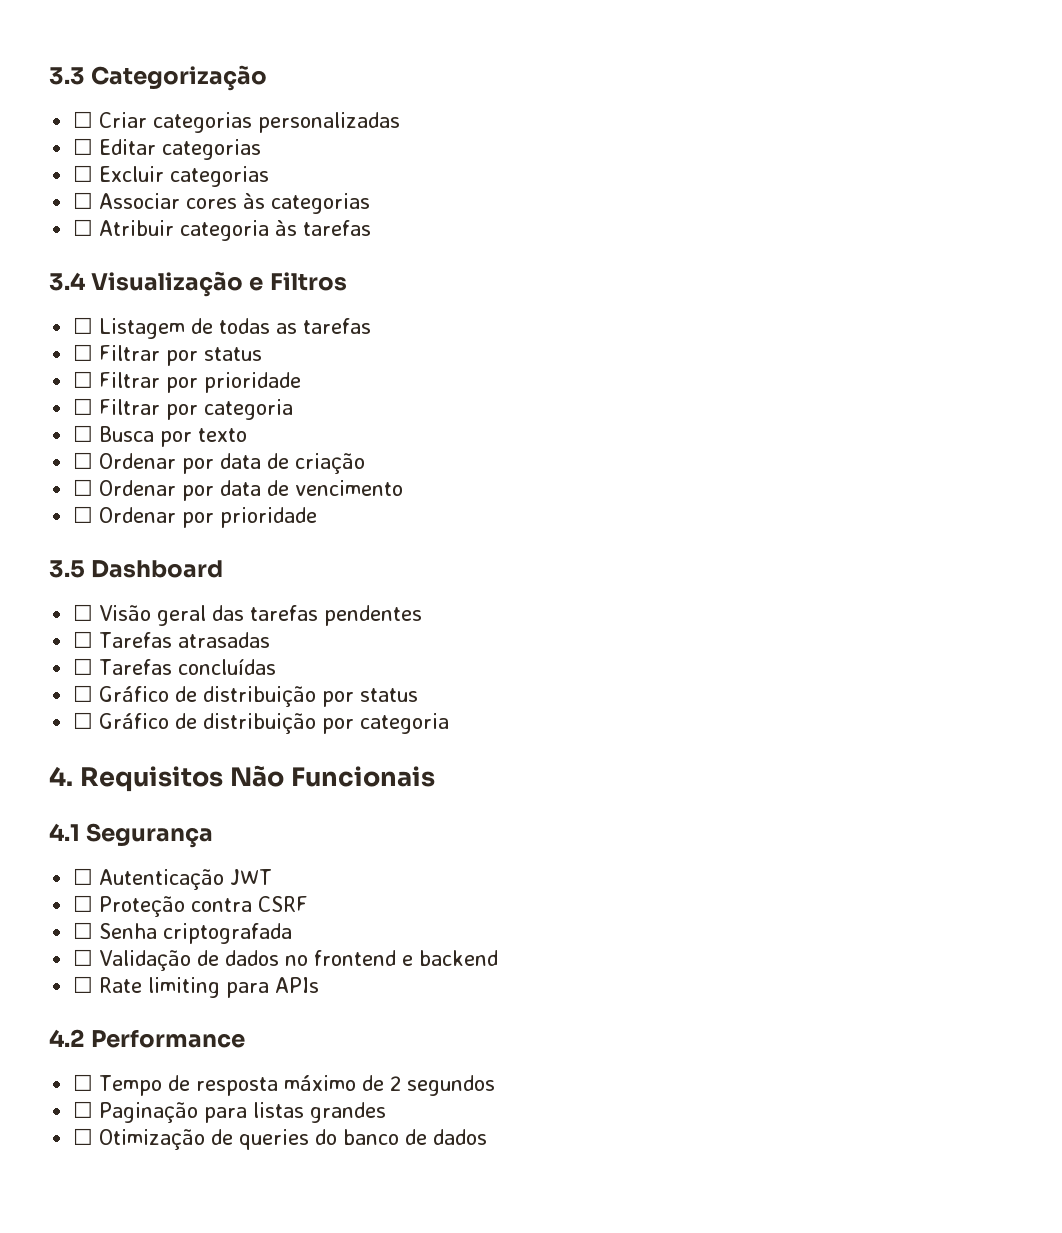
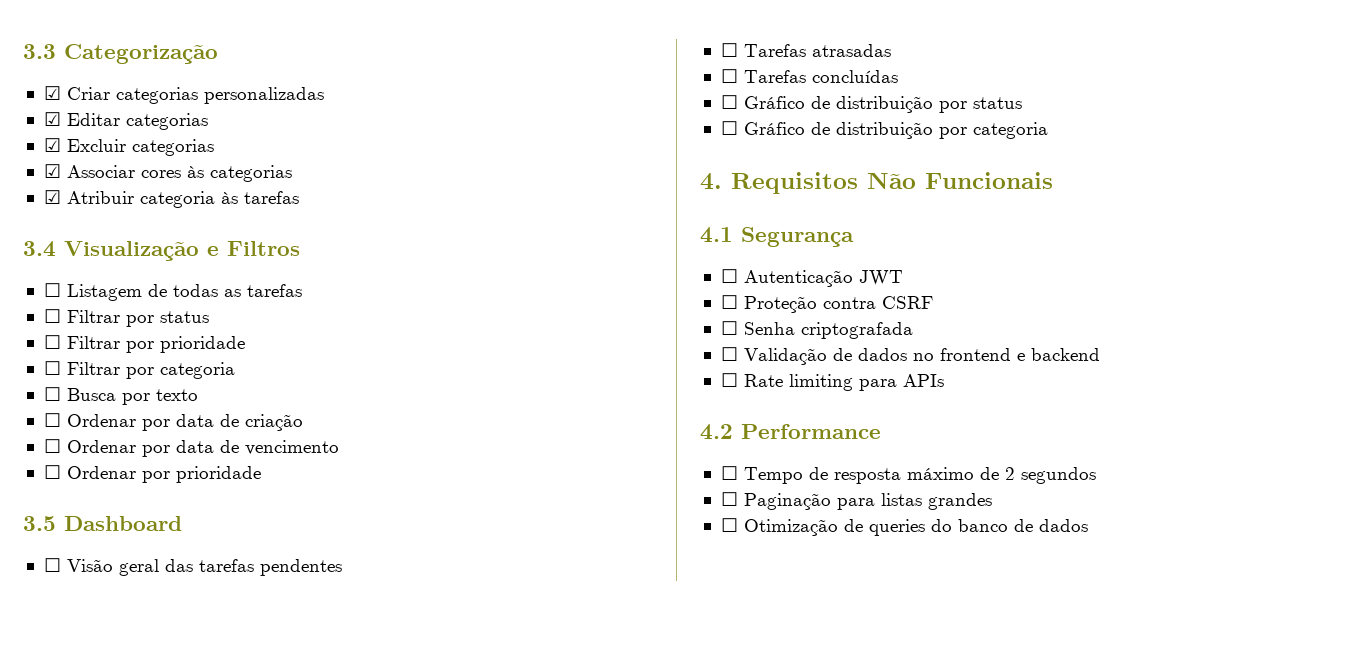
[73,111,94,128] ☐ -> [43,86,61,100] ☑
[73,138,94,155] ☐ -> [43,112,61,126] ☑
[73,165,94,182] ☐ -> [43,138,61,152] ☑
[73,192,94,209] ☐ -> [43,164,61,178] ☑
[73,219,94,236] ☐ -> [43,190,61,204] ☑

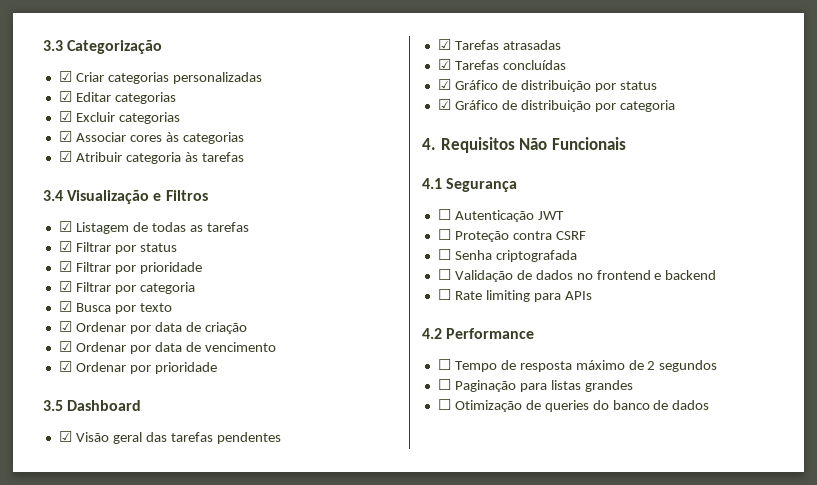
[43,283,61,297] ☐ -> [58,221,72,232] ☑
[43,309,61,323] ☐ -> [58,241,72,252] ☑
[43,335,61,349] ☐ -> [58,261,72,272] ☑
[43,361,61,375] ☐ -> [58,281,72,292] ☑
[43,387,61,401] ☐ -> [58,301,72,312] ☑
[43,413,61,427] ☐ -> [58,321,72,332] ☑
[43,439,61,453] ☐ -> [58,341,72,352] ☑
[43,465,61,479] ☐ -> [58,361,72,372] ☑
[43,558,61,572] ☐ -> [58,431,72,442] ☑
[720,43,738,57] ☐ -> [437,39,451,50] ☑
[720,69,738,83] ☐ -> [437,59,451,70] ☑
[720,95,738,109] ☐ -> [437,79,451,90] ☑
[720,121,738,135] ☐ -> [437,99,451,110] ☑

